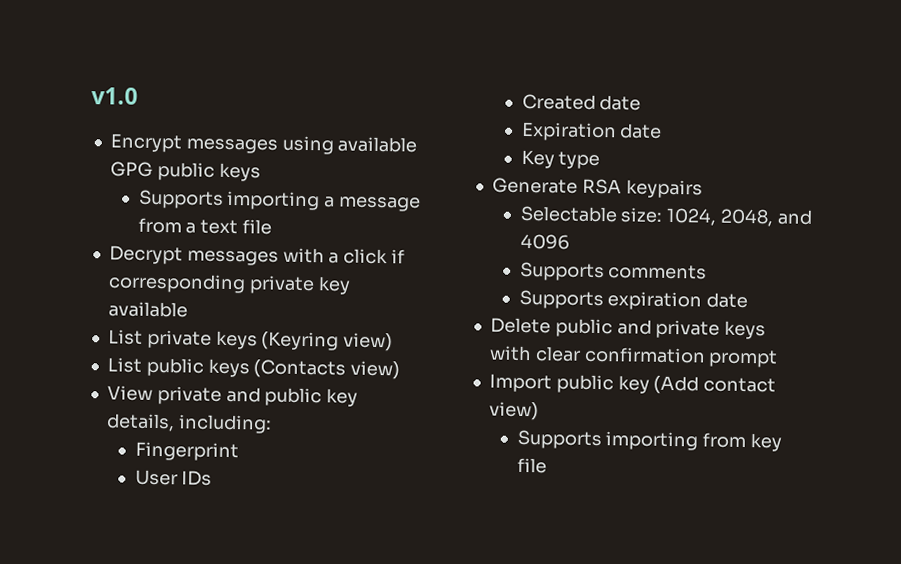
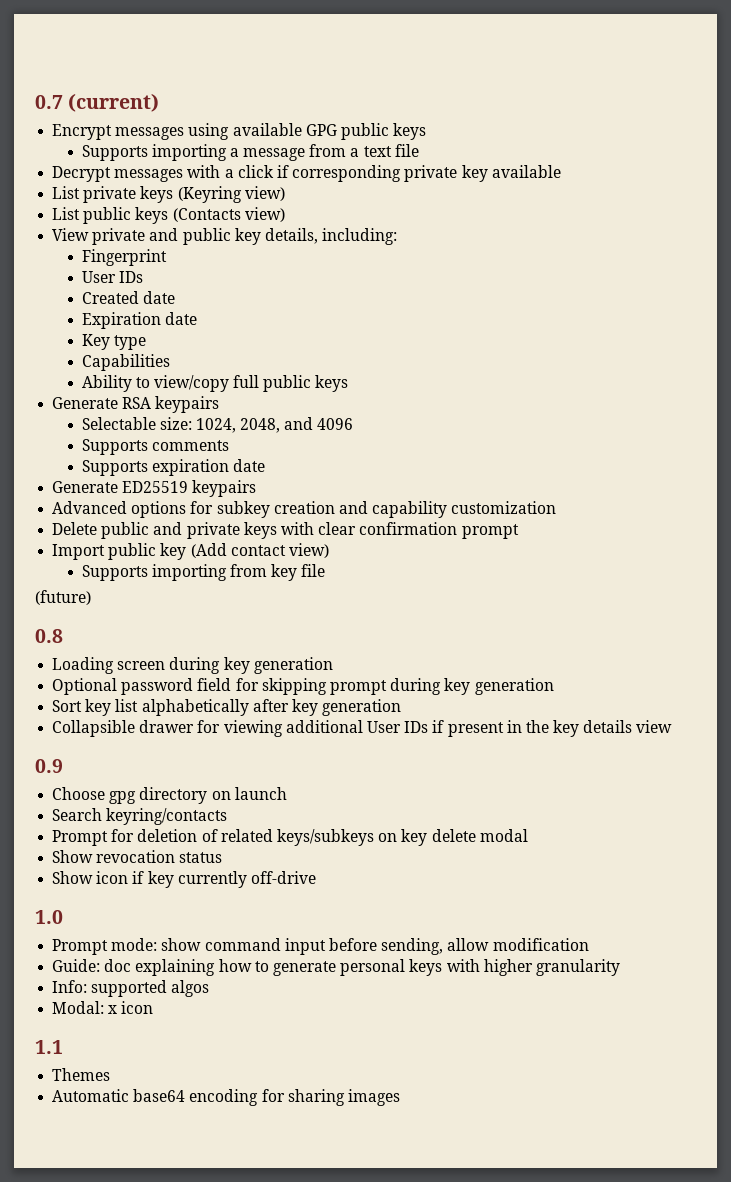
[91,87,138,105] v1.0 -> [35,93,160,112] 0.7 (current)
(601, 160) none -> [81,354,170,371] [81,375,349,392] // Capabilities // Ability to view/copy full public keys
(749, 300) none -> [52,480,257,497] [52,501,557,518] // Generate ED25519 keypairs // Advanced options for subkey creation and capability customization
(547, 465) none -> [35,590,91,605] [35,629,63,643] [52,657,333,674] [52,678,554,695] [52,699,402,716] [52,720,673,737] [35,759,63,773] [52,787,287,804] [52,808,228,825] [52,829,528,846] [52,850,223,863] [52,871,316,888] [35,910,63,924] [52,938,589,955] [52,959,620,976] [52,980,210,997] [52,1001,154,1014] [35,1040,63,1054] [52,1068,111,1081] [52,1089,400,1106] // (future) // 0.8 // Loading screen during key generation // Optional password field for skipping prompt during key generation // Sort key list alphabetically after key generation // Collapsible drawer for viewing additional User IDs if present in the key details view // 0.9 // Choose gpg directory on launch // Search keyring/contacts // Prompt for deletion of related keys/subkeys on key delete modal // Show revocation status // Show icon if key currently off-drive // 1.0 // Prompt mode: show command input before sending, allow modification // Guide: doc explaining how to generate personal keys with higher granularity // Info: supported algos // Modal: x icon // 1.1 // Themes // Automatic base64 encoding for sharing images

